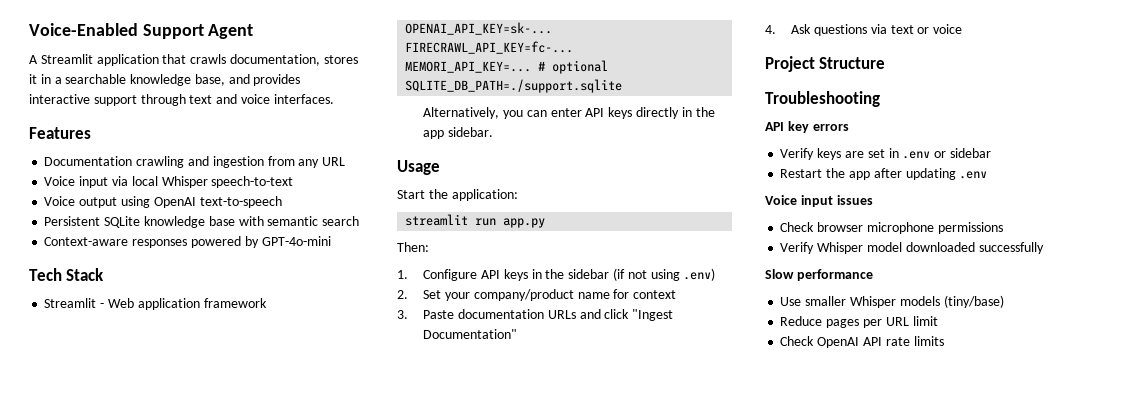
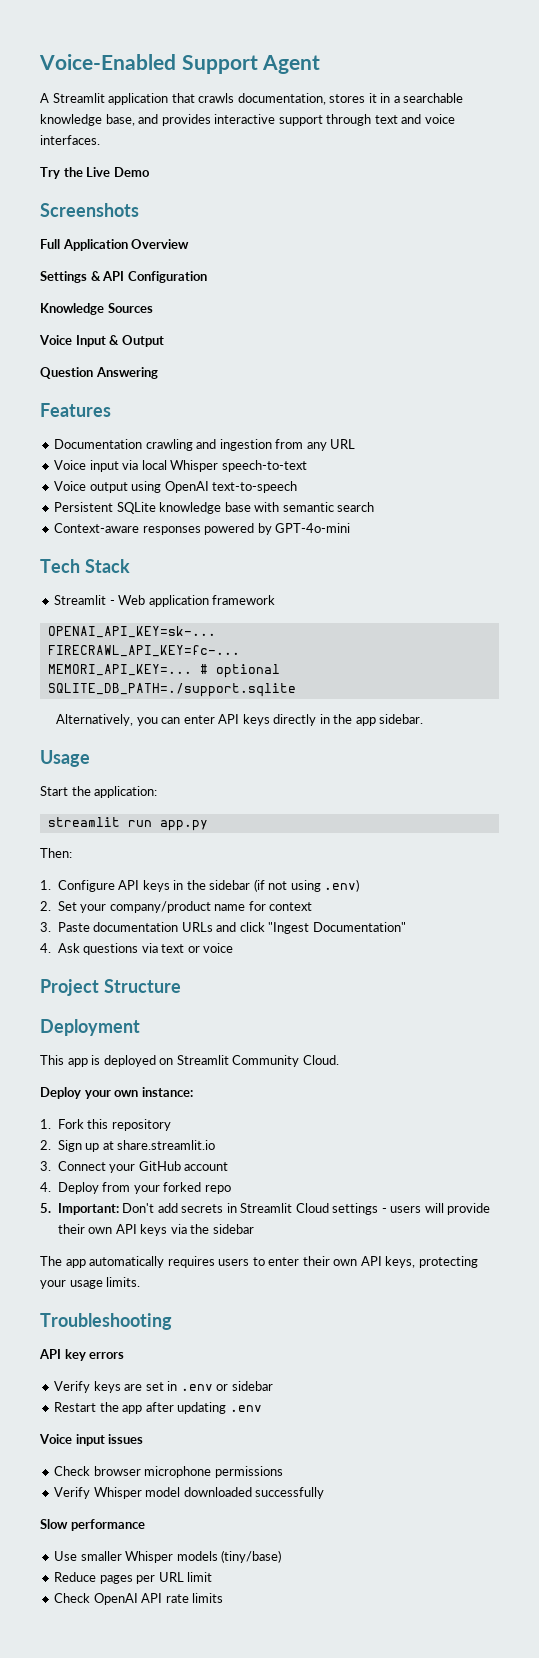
(334, 99) none -> [40,167,150,179] [40,203,139,217] [40,239,190,251] [40,271,207,283] [40,303,153,315] [39,335,164,347] [40,367,158,379] // Try the Live Demo // Screenshots // Full Application Overview // Settings & API Configuration // Knowledge Sources // Voice Input & Output // Question Answering
(886, 63) none -> [40,1019,140,1036] [40,1055,339,1067] [40,1087,193,1099] [40,1119,171,1131] [40,1140,216,1152] [40,1161,229,1173] [40,1182,231,1194] [40,1203,491,1215] [57,1224,254,1236] [40,1256,478,1268] [40,1277,141,1289] // Deployment // This app is deployed on Streamlit Community Cloud. // Deploy your own instance: // 1. Fork this repository // 2. Sign up at share.streamlit.io // 3. Connect your GitHub account // 4. Deploy from your forked repo // 5. Important: Don't add secrets in Streamlit Cloud settings - users will provide their own API keys via the sidebar // The app automatically requires users to enter their own API keys, protecting your usage limits.

